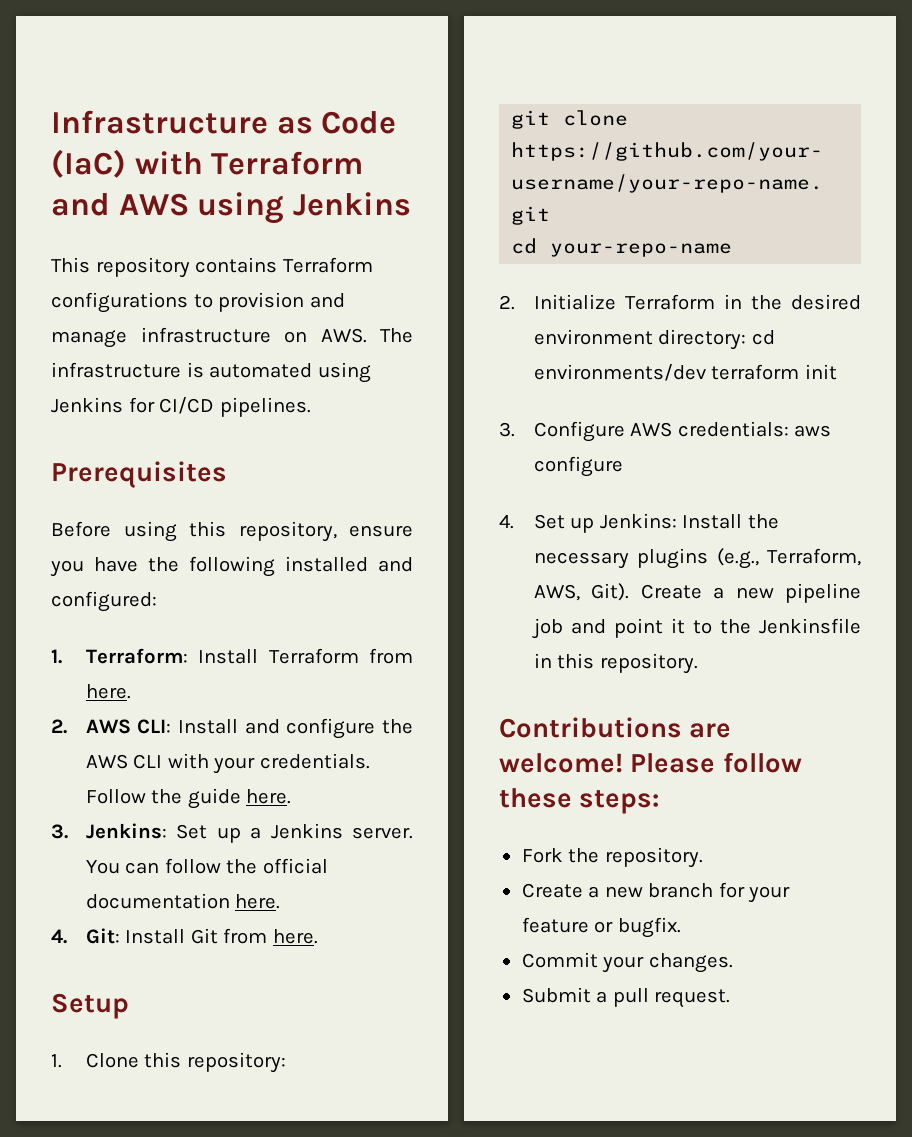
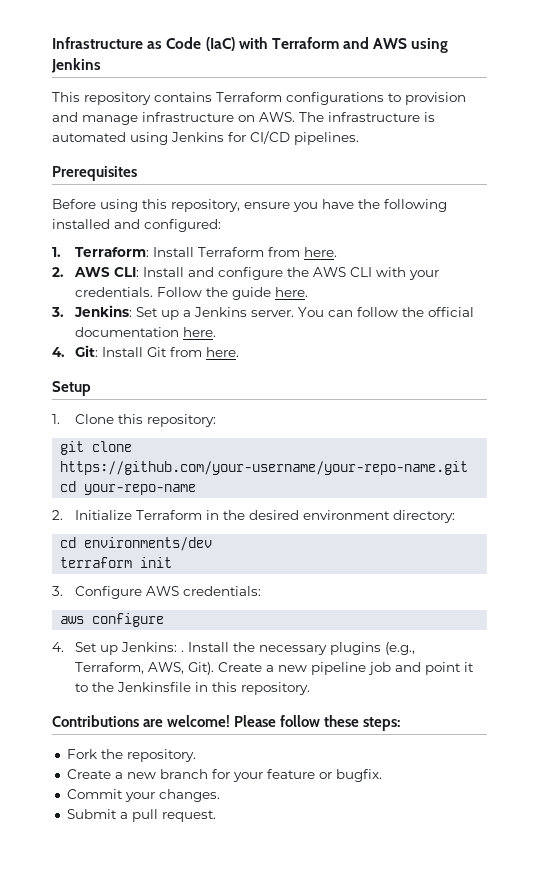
(747, 339) none -> (455, 516) //
(706, 372) none -> (213, 544) //
(789, 429) none -> (261, 591) //
(677, 521) none -> [180,650,184,652] .

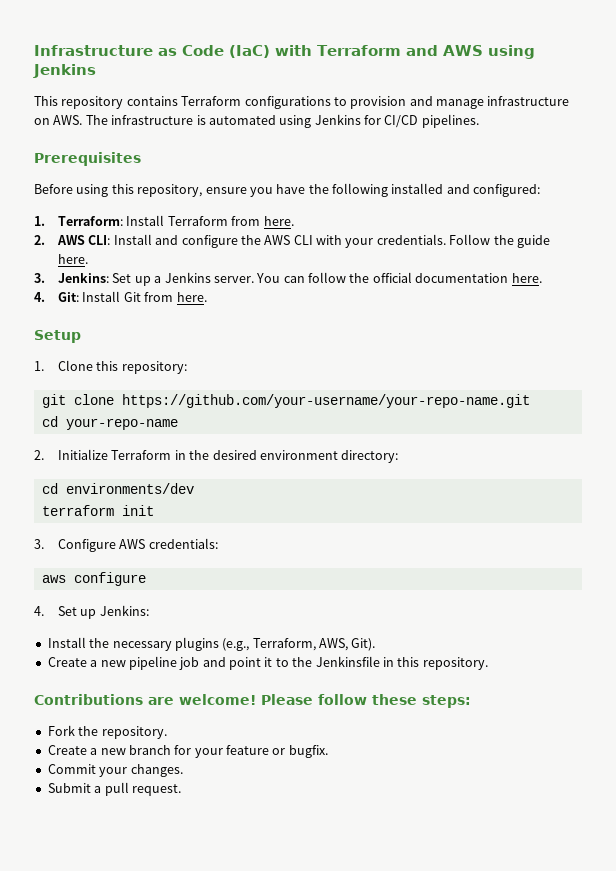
[180,650,184,652] . -> (149, 610) //
(214, 668) none -> (376, 644) //

